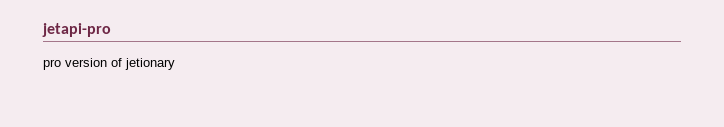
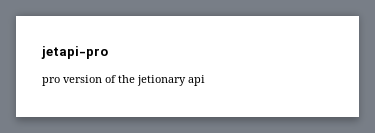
[125,58,175,70] jetionary -> [118,75,205,86] the jetionary api

